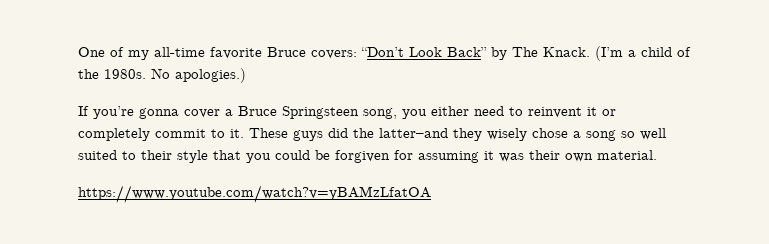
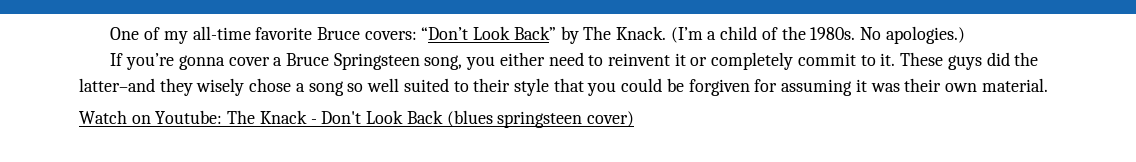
[78,185,431,203] https://www.youtube.com/watch?v=yBAMzLfatOA -> [79,110,634,128] Watch on Youtube: The Knack - Don't Look Back (blues springsteen cover)

